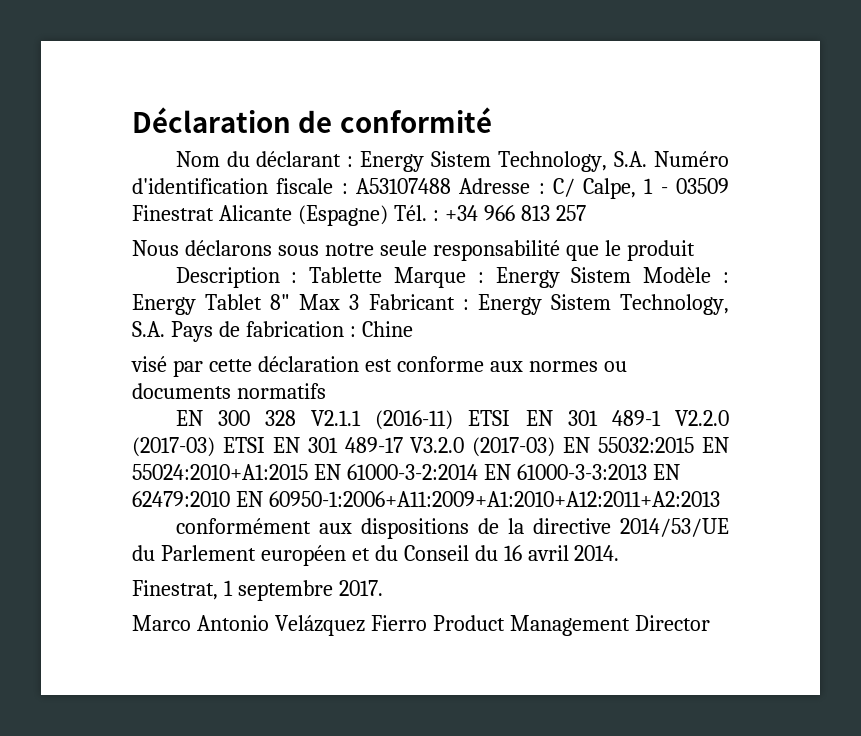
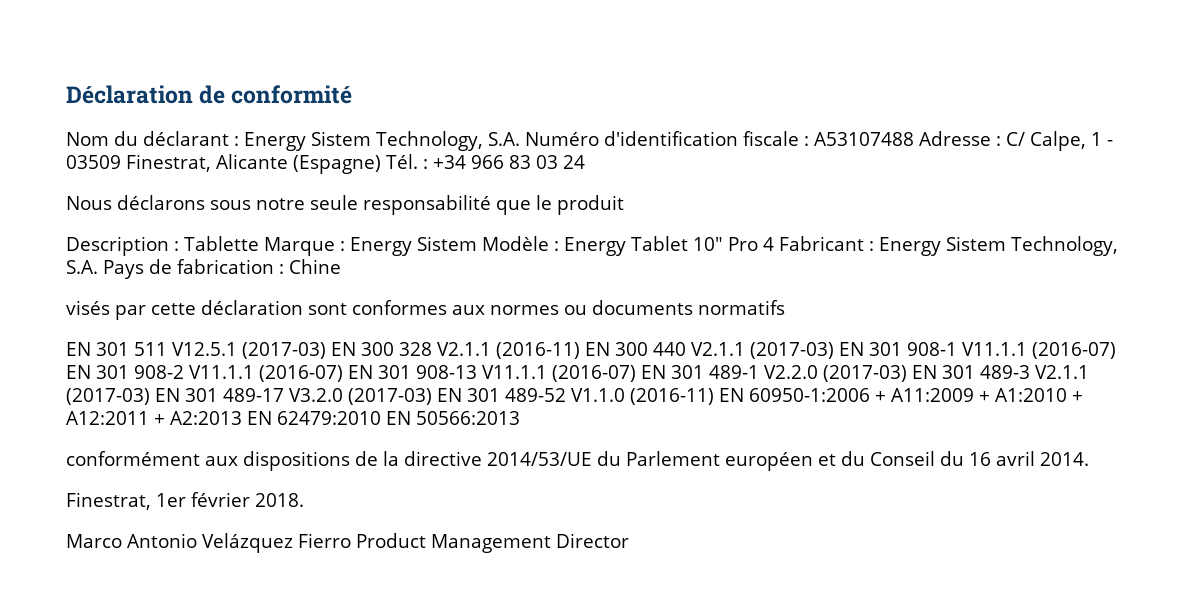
[132,205,214,221] Finestrat -> [126,154,211,172] Finestrat,
[520,205,586,221] 813 257 -> [508,155,585,169] 83 03 24
[270,294,360,310] 8" Max 3 -> [692,237,774,251] 10" Pro 4
[131,356,167,372] visé -> [66,300,110,315] visés
[364,356,484,372] est conforme -> [308,300,447,315] sont conformes
[217,410,511,430] 300 328 V2.1.1 (2016-11) ETSI -> [96,342,1116,359] [66,365,636,382] 301 511 V12.5.1 (2017-03) EN 300 328 V2.1.1 (2016-11) EN 300 440 V2.1.1 (2017-03) EN 301 908-1 V11.1.1 (2016-07) EN 301 908-2 V11.1.1 (2016-07) EN 301 908-13 V11.1.1 (2016-07)
[222,437,265,453] ETSI -> [912,365,1089,379] [66,388,150,405] EN 301 489-3 V2.1.1 (2017-03)
[598,437,730,453] [132,464,647,480] 55032:2015 EN 55024:2010+A1:2015 EN 61000-3-2:2014 EN 61000-3-3:2013 -> [467,388,1083,405] [66,411,242,425] 301 489-52 V1.1.0 (2016-11) EN 60950-1:2006 + A11:2009 + A1:2010 + A12:2011 + A2:2013
[268,491,720,507] 60950-1:2006+A11:2009+A1:2010+A12:2011+A2:2013 -> [416,411,520,425] 50566:2013
[223,580,383,601] 1 septembre 2017. -> [156,492,304,507] 1er février 2018.

